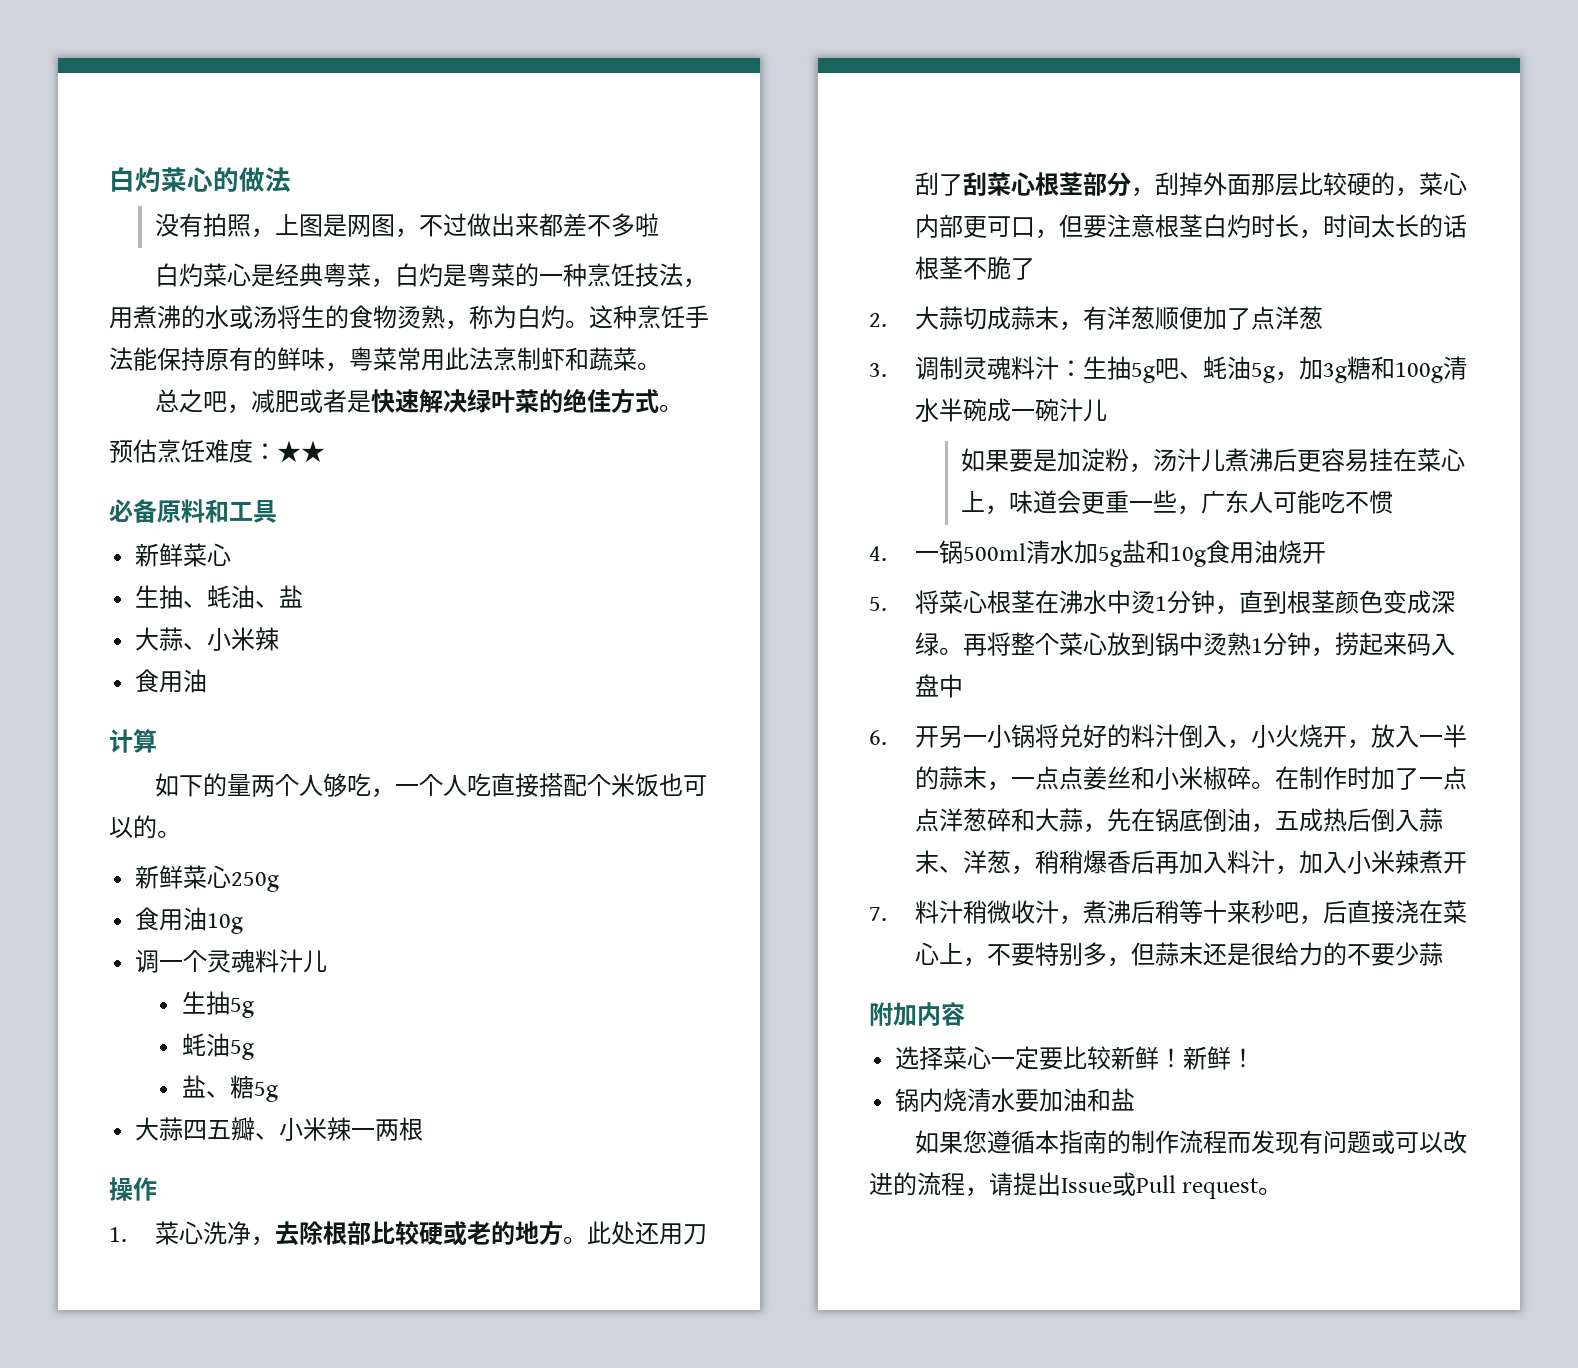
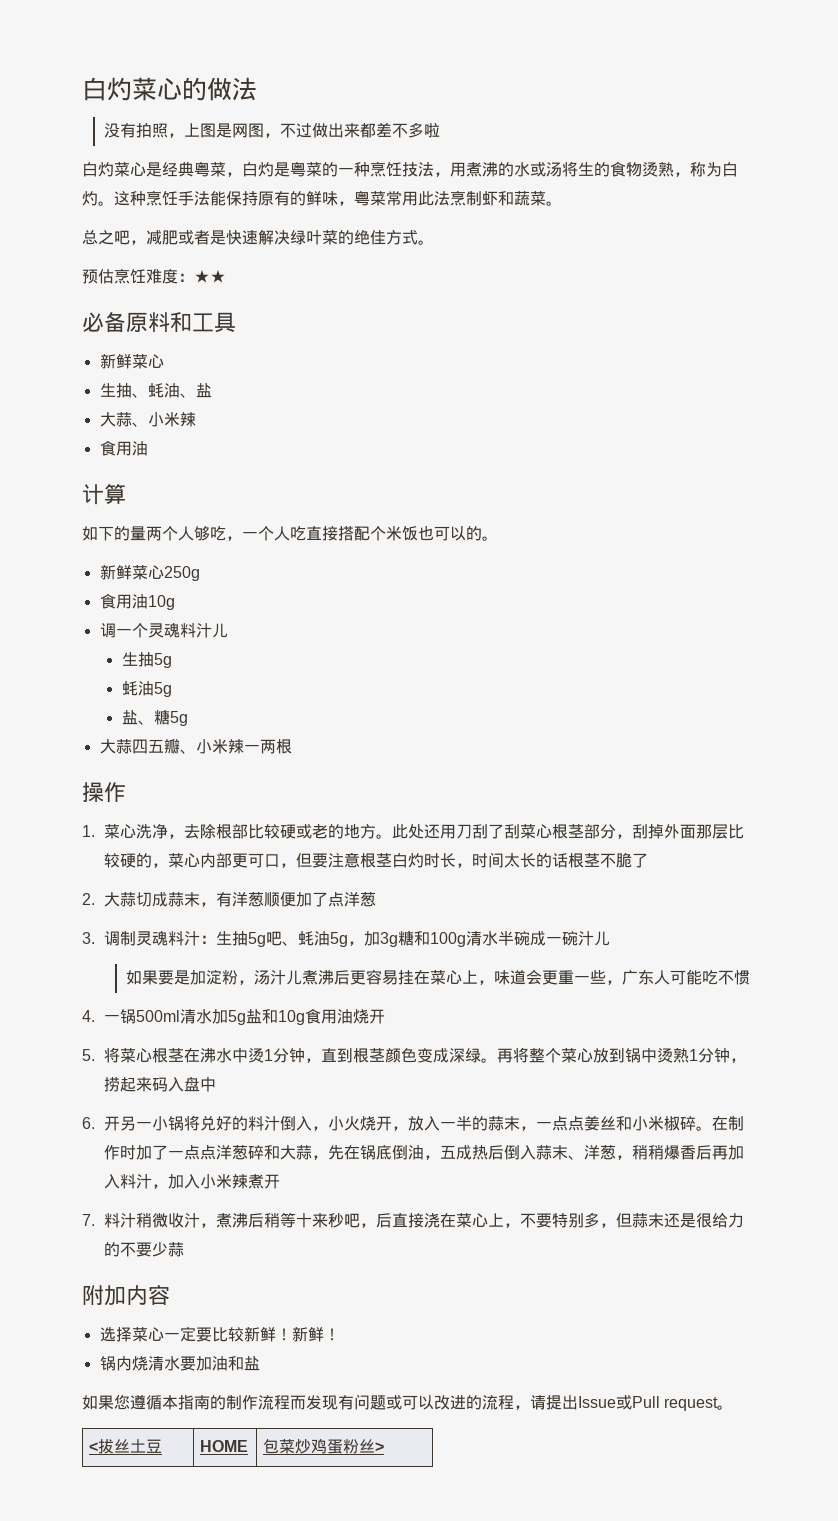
(1283, 1191) none -> [89,1439,163,1454] [200,1440,249,1452] [263,1438,385,1454] // <拔丝土豆 | HOME | 包菜炒鸡蛋粉丝>

